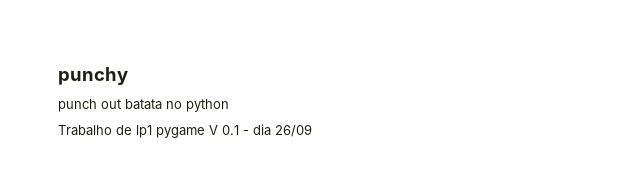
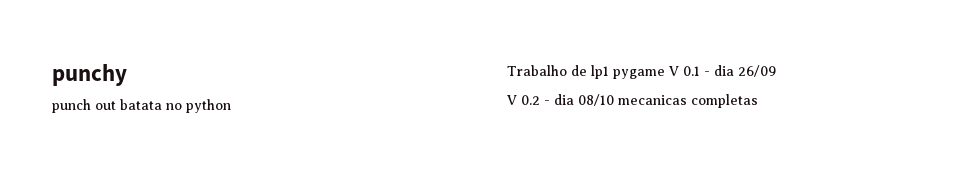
(312, 130) none -> [507,94,758,108] // V 0.2 - dia 08/10 mecanicas completas

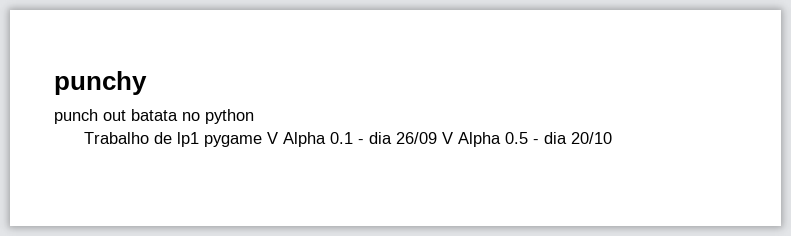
(679, 71) none -> [282,132,326,147] Alpha
[507,94,758,108] // V 0.2 - dia 08/10 mecanicas completas -> [441,132,612,147] V Alpha 0.5 - dia 20/10

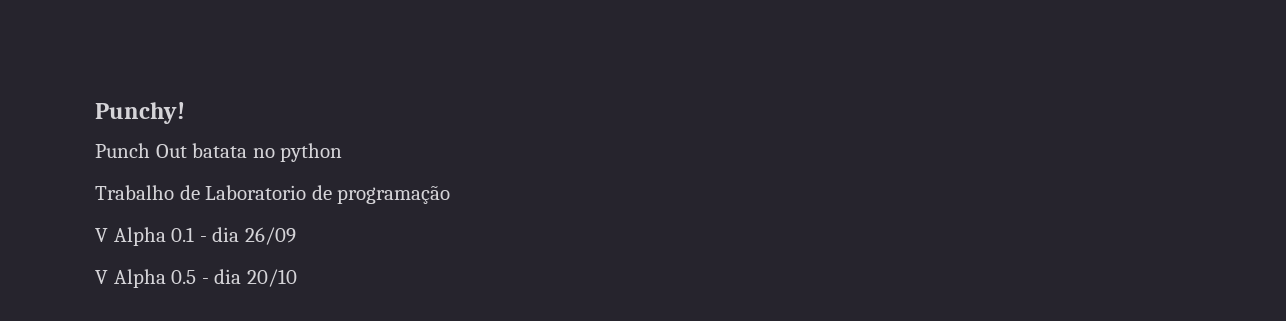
[54,71,147,95] [54,109,126,124] punchy // punch out -> [95,102,185,124] [95,143,187,158] Punchy! // Punch Out
[176,132,262,147] lp1 pygame -> [205,185,451,204] Laboratorio de programação //
(437, 138) none -> (296, 236) //

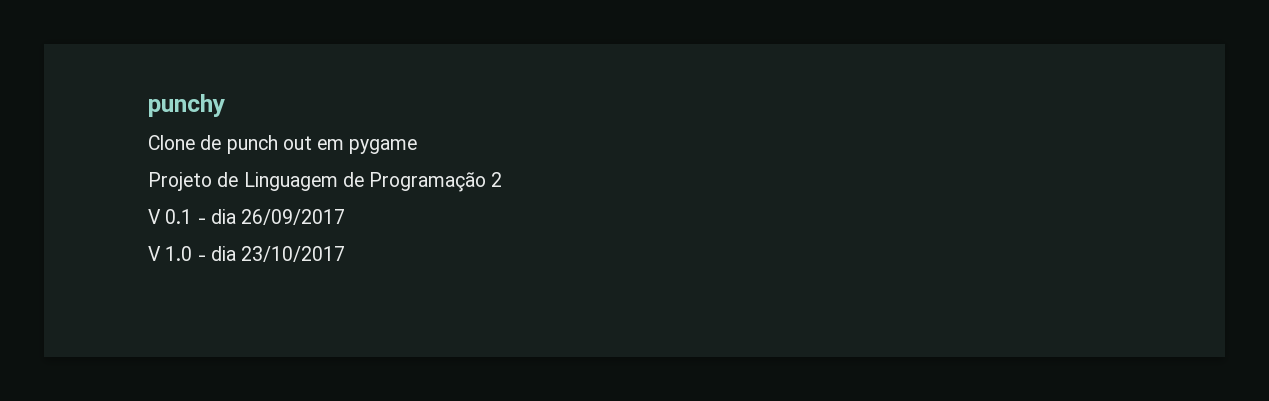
[95,102,185,124] [95,143,343,162] [95,185,451,204] [95,227,166,246] Punchy! // Punch Out batata no python // Trabalho de Laboratorio de programação // V Alpha -> [148,94,225,117] [148,135,418,154] [148,172,503,192] [148,209,161,224] punchy // Clone de punch out em pygame // Projeto de Linguagem de Programação 2 // V
[244,227,296,245] [95,269,297,288] 26/09 // V Alpha 0.5 - dia 20/10 -> [241,209,346,225] [148,246,346,262] 26/09/2017 // V 1.0 - dia 23/10/2017

